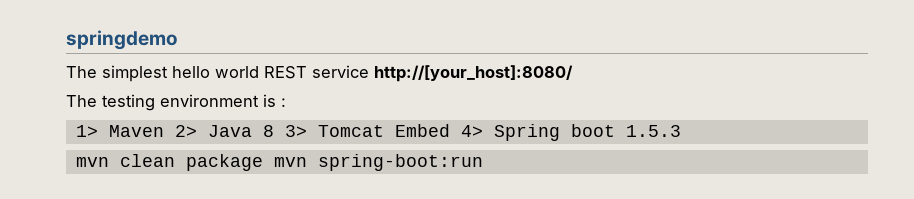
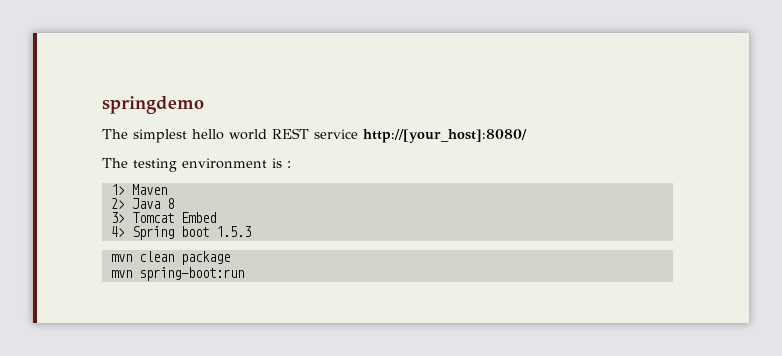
(164, 131) none -> (167, 189) //
(274, 131) none -> (174, 203) //
(450, 130) none -> (216, 217) //
(263, 162) none -> (230, 258) //

